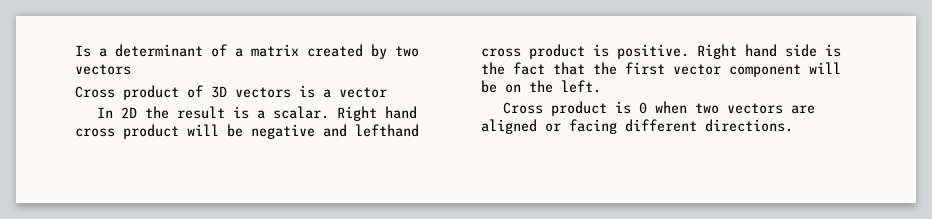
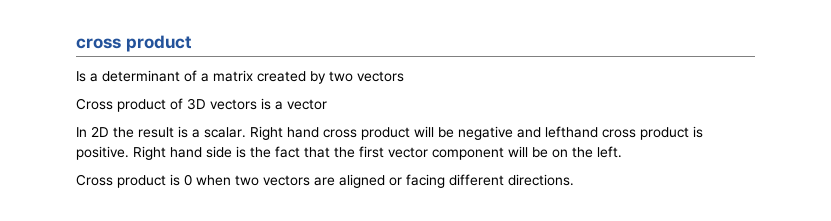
(75, 51) none -> [76,35,192,52] cross product //

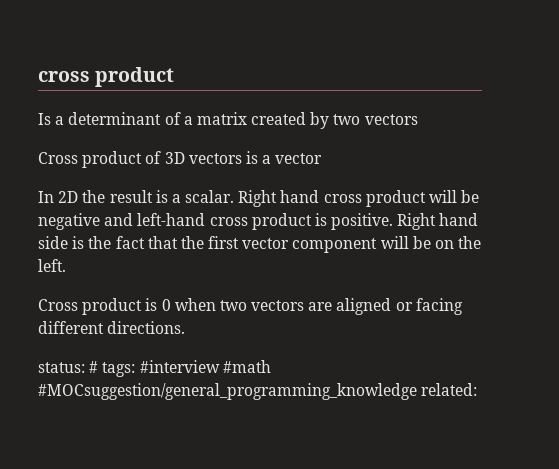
[545,126,598,138] lefthand -> [137,213,206,226] left-hand
(574, 180) none -> [38,360,271,377] [38,383,478,400] // status: # tags: #interview #math #MOCsuggestion/general_programming_knowledge related:

